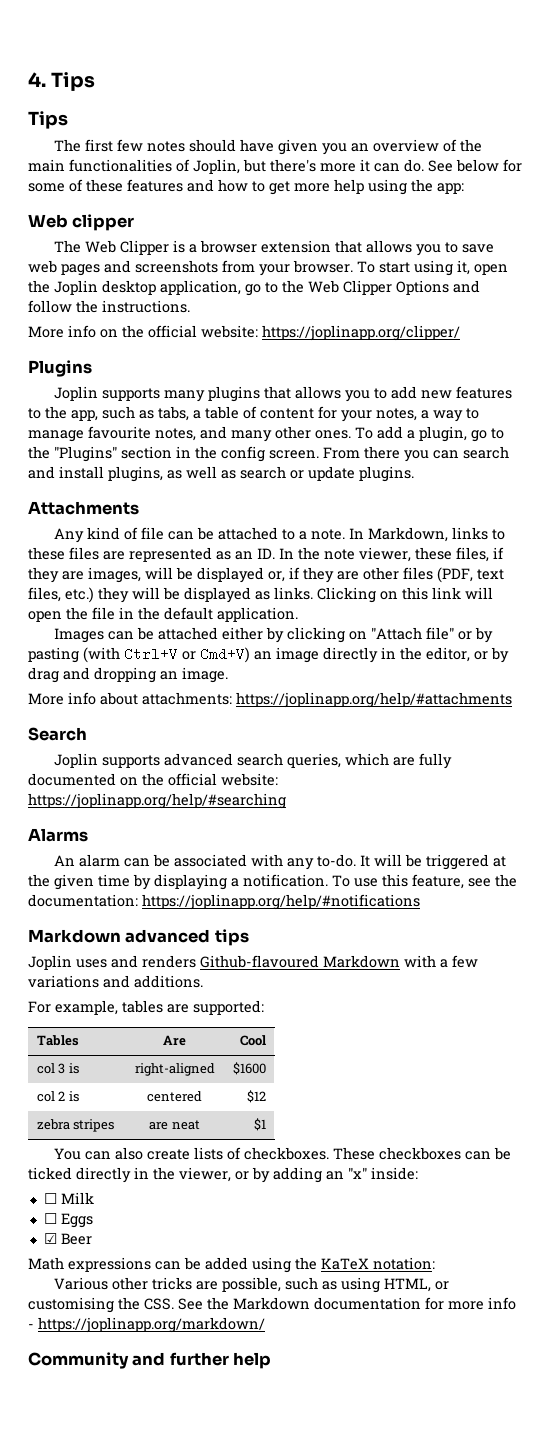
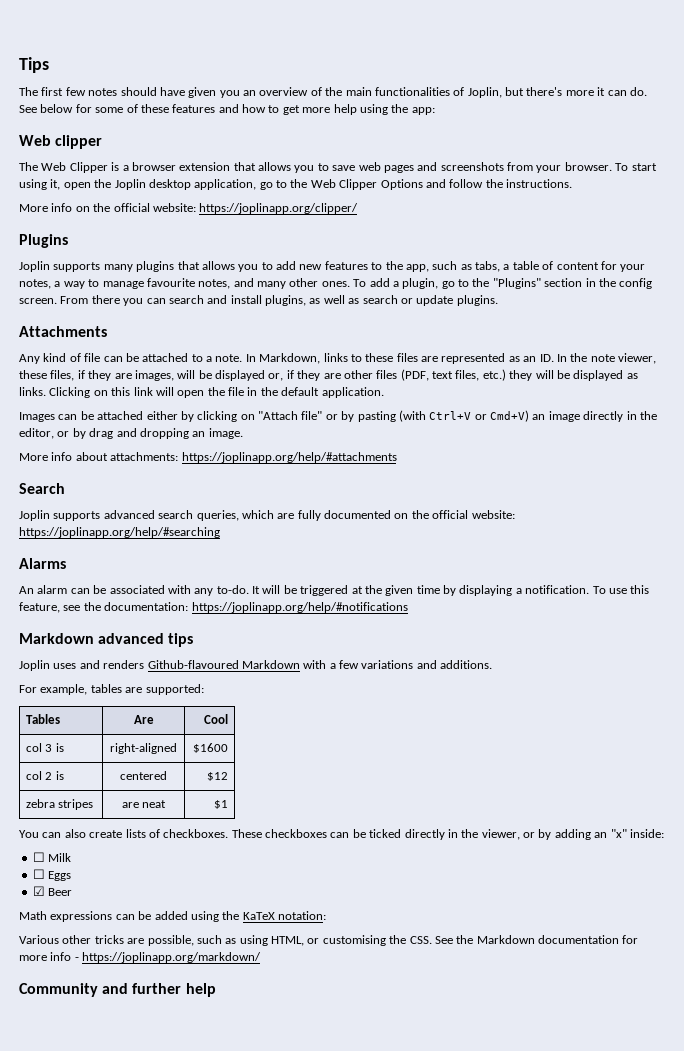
[28,72,96,91] 4. Tips // -> (19, 65) none

